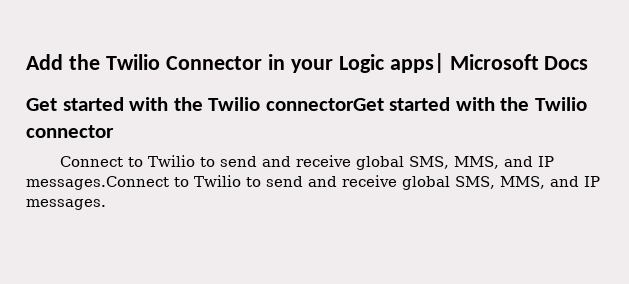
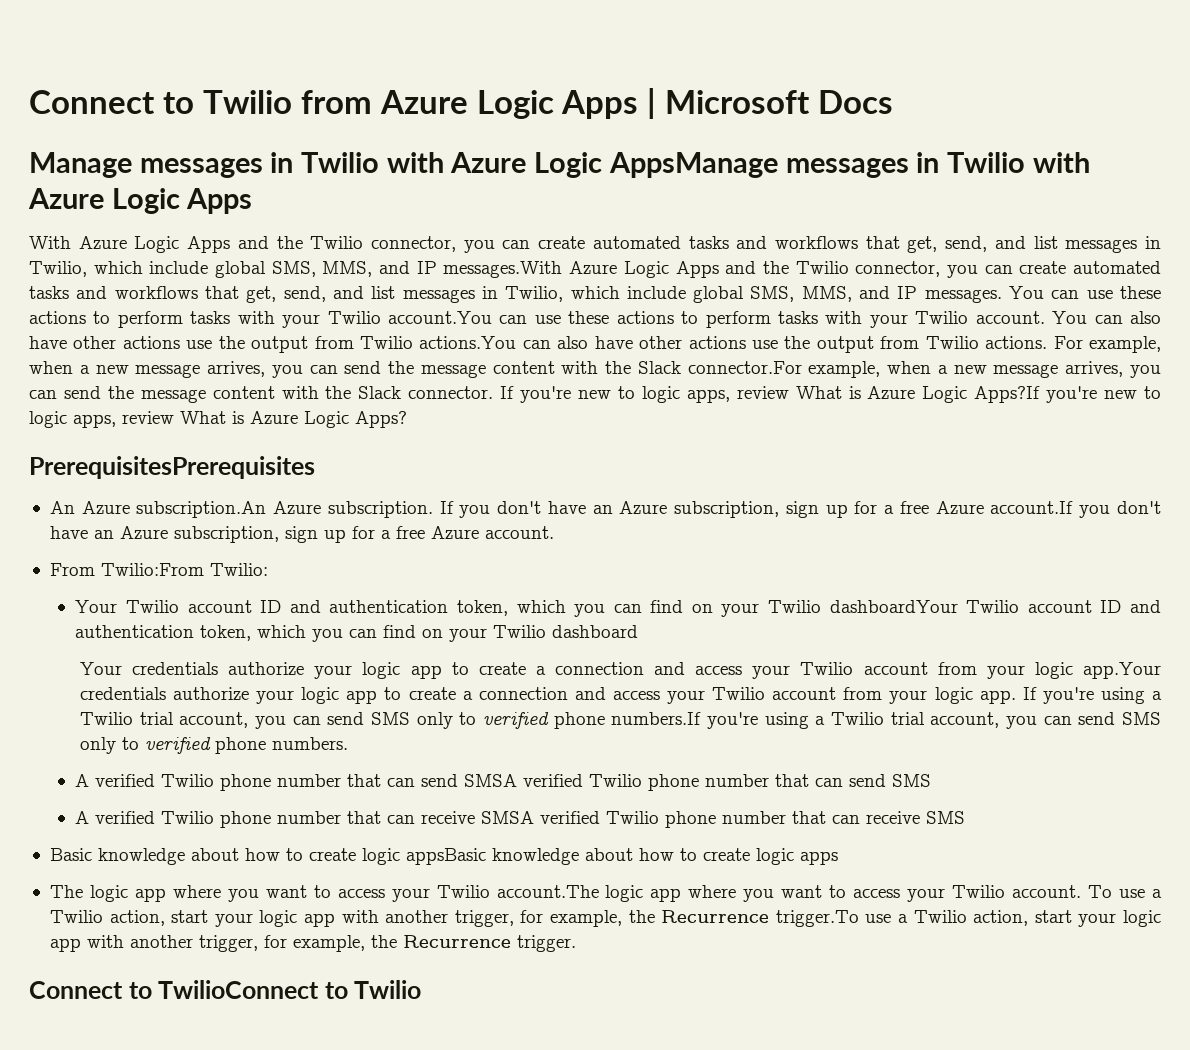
[26,53,589,73] [26,97,587,111] [26,125,114,138] [60,155,555,170] [26,175,397,190] Add the Twilio Connector in your Logic apps| Microsoft Docs // Get started with the Twilio connectorGet started with the Twilio connector // Connect to Twilio to send and receive global SMS, MMS, and IP messages.Connect to Twilio to send and receive -> [29,88,894,119] [29,152,1090,178] [28,188,253,214] [29,236,1161,253] [29,261,1162,278] [29,286,686,303] Connect to Twilio from Azure Logic Apps | Microsoft Docs // Manage messages in Twilio with Azure Logic AppsManage messages in Twilio with Azure Logic Apps // With Azure Logic Apps and the Twilio connector, you can create automated tasks and workflows that get, send, and list messages in Twilio, which include global SMS, MMS, and IP messages.With Azure Logic Apps and the Twilio connector, you can create automated tasks and workflows that get, send, and list messages in Twilio, which include
(106, 204) none -> [1009,286,1162,299] [29,311,1161,328] [29,336,1161,353] [29,361,1162,378] [29,386,1161,403] [29,411,407,428] [29,456,315,479] [49,501,1161,518] [49,526,554,543] [49,563,268,576] [75,600,1162,617] [75,625,639,642] [79,662,1162,679] [79,687,1162,704] [79,712,1161,729] [79,737,348,754] [75,774,932,791] [75,811,966,828] [49,848,838,865] [49,885,1162,902] [49,910,1162,927] [49,935,576,952] [29,980,422,999] You can use these actions to perform tasks with your Twilio account.You can use these actions to perform tasks with your Twilio account. You can also have other actions use the output from Twilio actions.You can also have other actions use the output from Twilio actions. For example, when a new message arrives, you can send the message content with the Slack connector.For example, when a new message arrives, you can send the message content with the Slack connector. If you're new to logic apps, review What is Azure Logic Apps?If you're new to logic apps, review What is Azure Logic Apps? // PrerequisitesPrerequisites // An Azure subscription.An Azure subscription. If you don't have an Azure subscription, sign up for a free Azure account.If you don't have an Azure subscription, sign up for a free Azure account. // From Twilio:From Twilio: // Your Twilio account ID and authentication token, which you can find on your Twilio dashboardYour Twilio account ID and authentication token, which you can find on your Twilio dashboard // Your credentials authorize your logic app to create a connection and access your Twilio account from your logic app.Your credentials authorize your logic app to create a connection and access your Twilio account from your logic app. If you're using a Twilio trial account, you can send SMS only to verified phone numbers.If you're using a Twilio trial account, you can send SMS only to verified phone numbers. // A verified Twilio phone number that can send SMSA verified Twilio phone number that can send SMS // A verified Twilio phone number that can receive SMSA verified Twilio phone number that can receive SMS // Basic knowledge about how to create logic appsBasic knowledge about how to create logic apps // The logic app where you want to access your Twilio account.The logic app where you want to access your Twilio account. To use a Twilio action, start your logic app with another trigger, for example, the Recurrence trigger.To use a Twilio action, start your logic app with another trigger, for example, the Recurrence trigger. // Connect to TwilioConnect to Twilio

